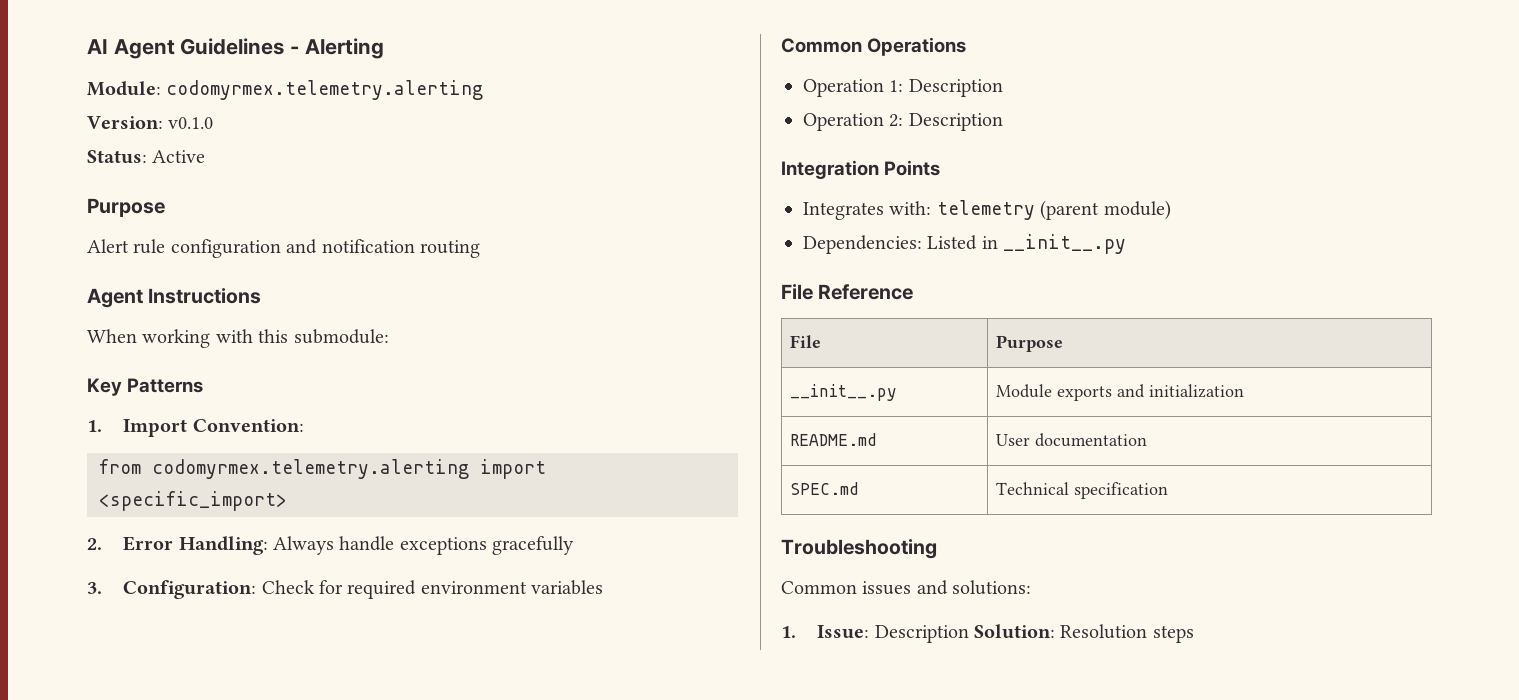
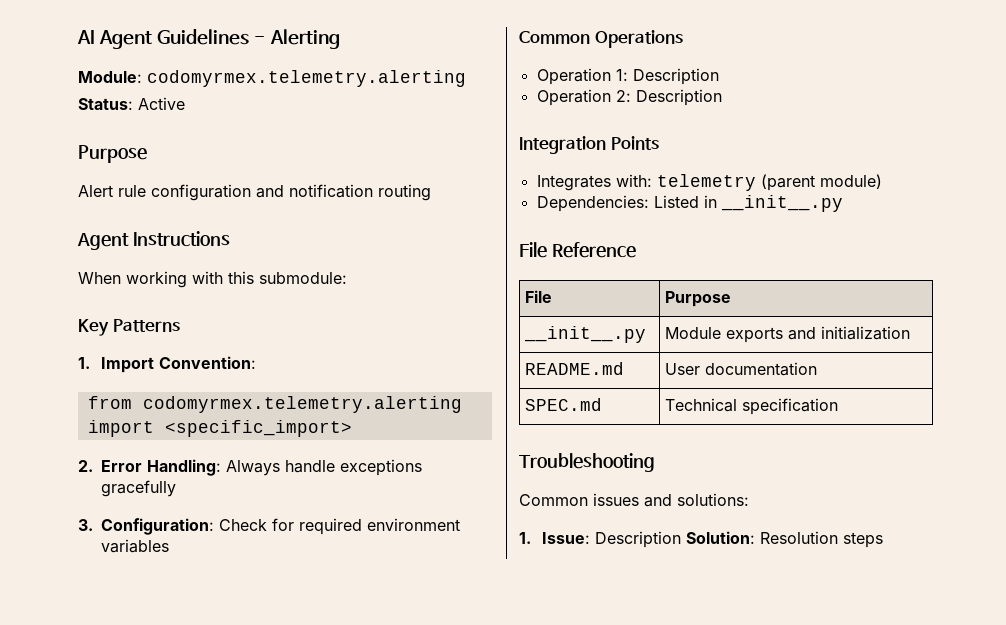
[87,116,214,129] // Version: v0.1.0 -> (466, 78) none

